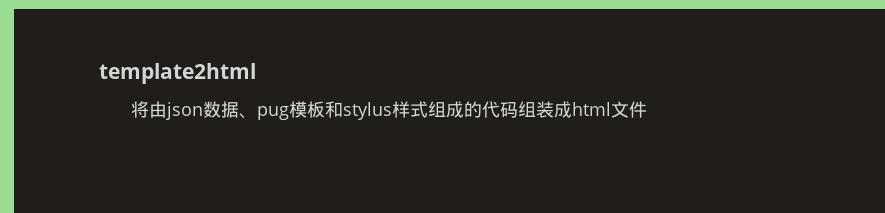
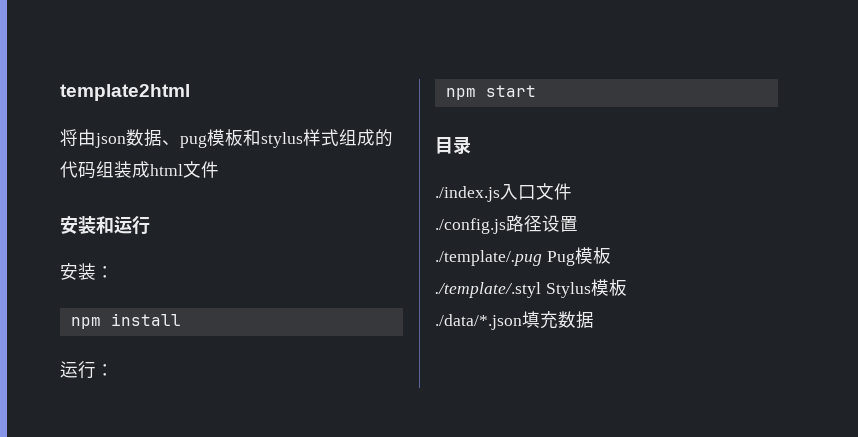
(648, 109) none -> [60,216,150,235] [60,263,114,280] [70,313,181,329] [60,361,114,379] [445,85,536,100] [435,136,471,155] [435,183,572,202] [435,215,578,234] [435,247,611,266] [435,279,627,298] [435,311,594,330] // 安装和运行 // 安装： // npm install // 运行： // npm start // 目录 // ./index.js入口文件 // ./config.js路径设置 // ./template/.pug Pug模板 // ./template/.styl Stylus模板 // ./data/*.json填充数据

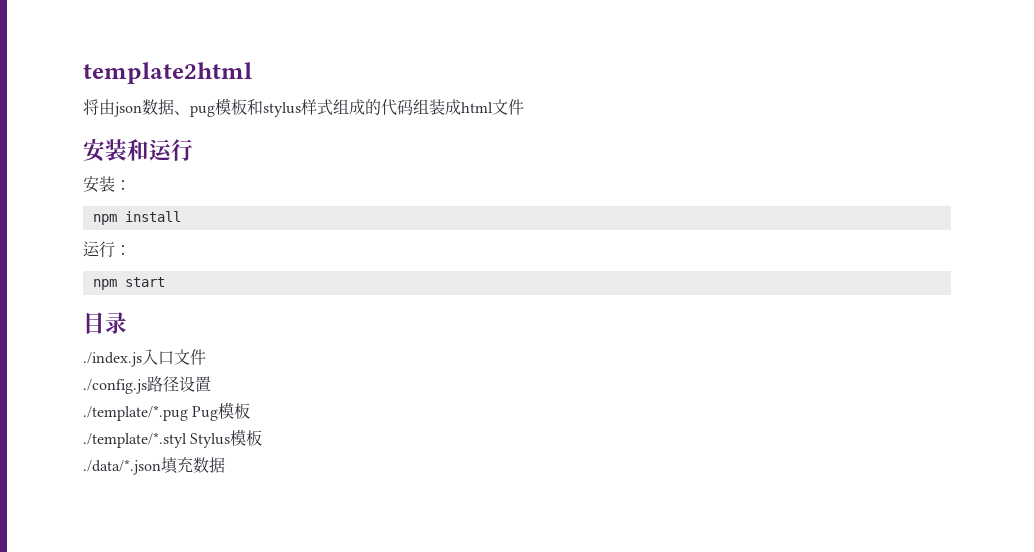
[435,250,542,266] ./template/.pug -> [83,405,188,421] ./template/*.pug
[435,282,541,298] ./template/.styl -> [83,432,187,448] ./template/*.styl

